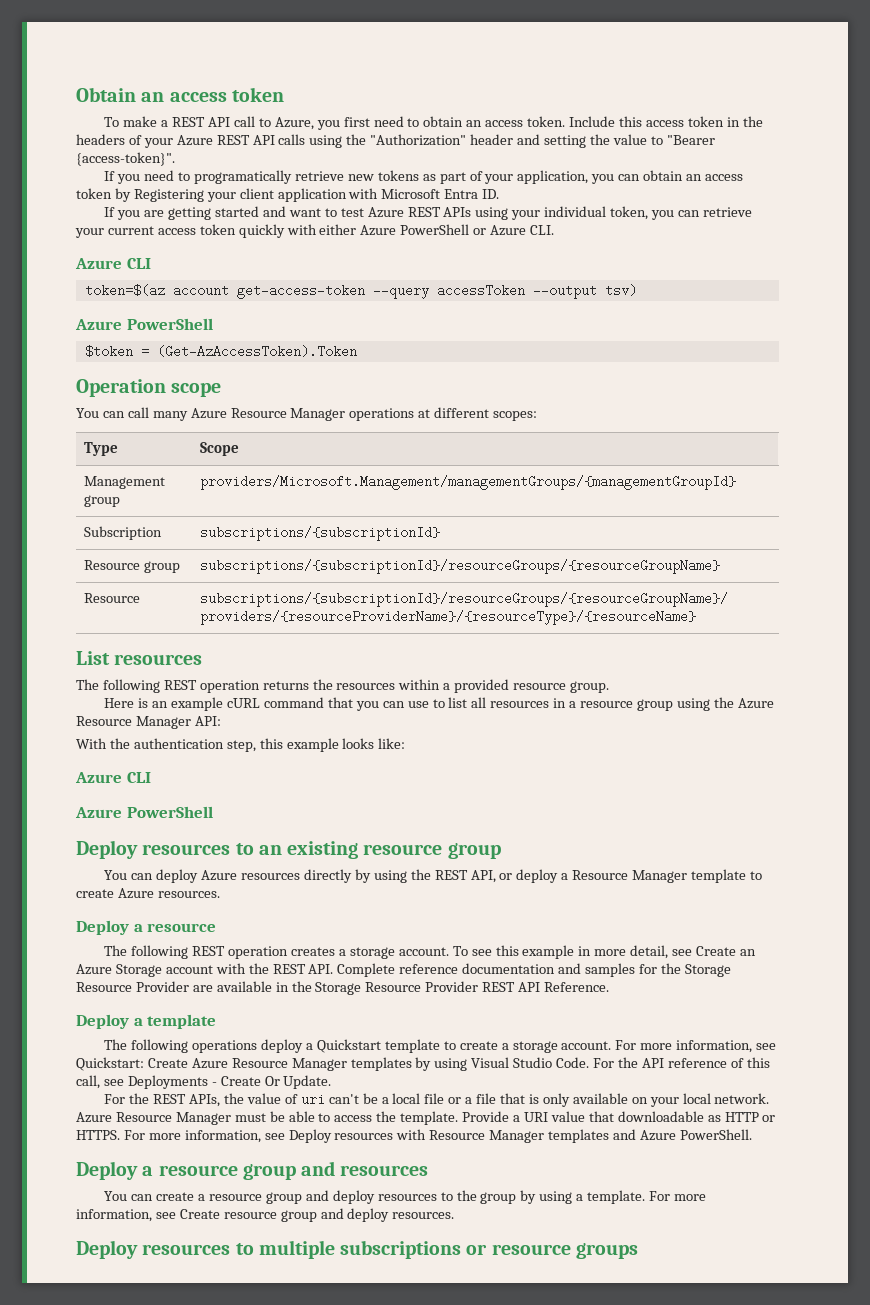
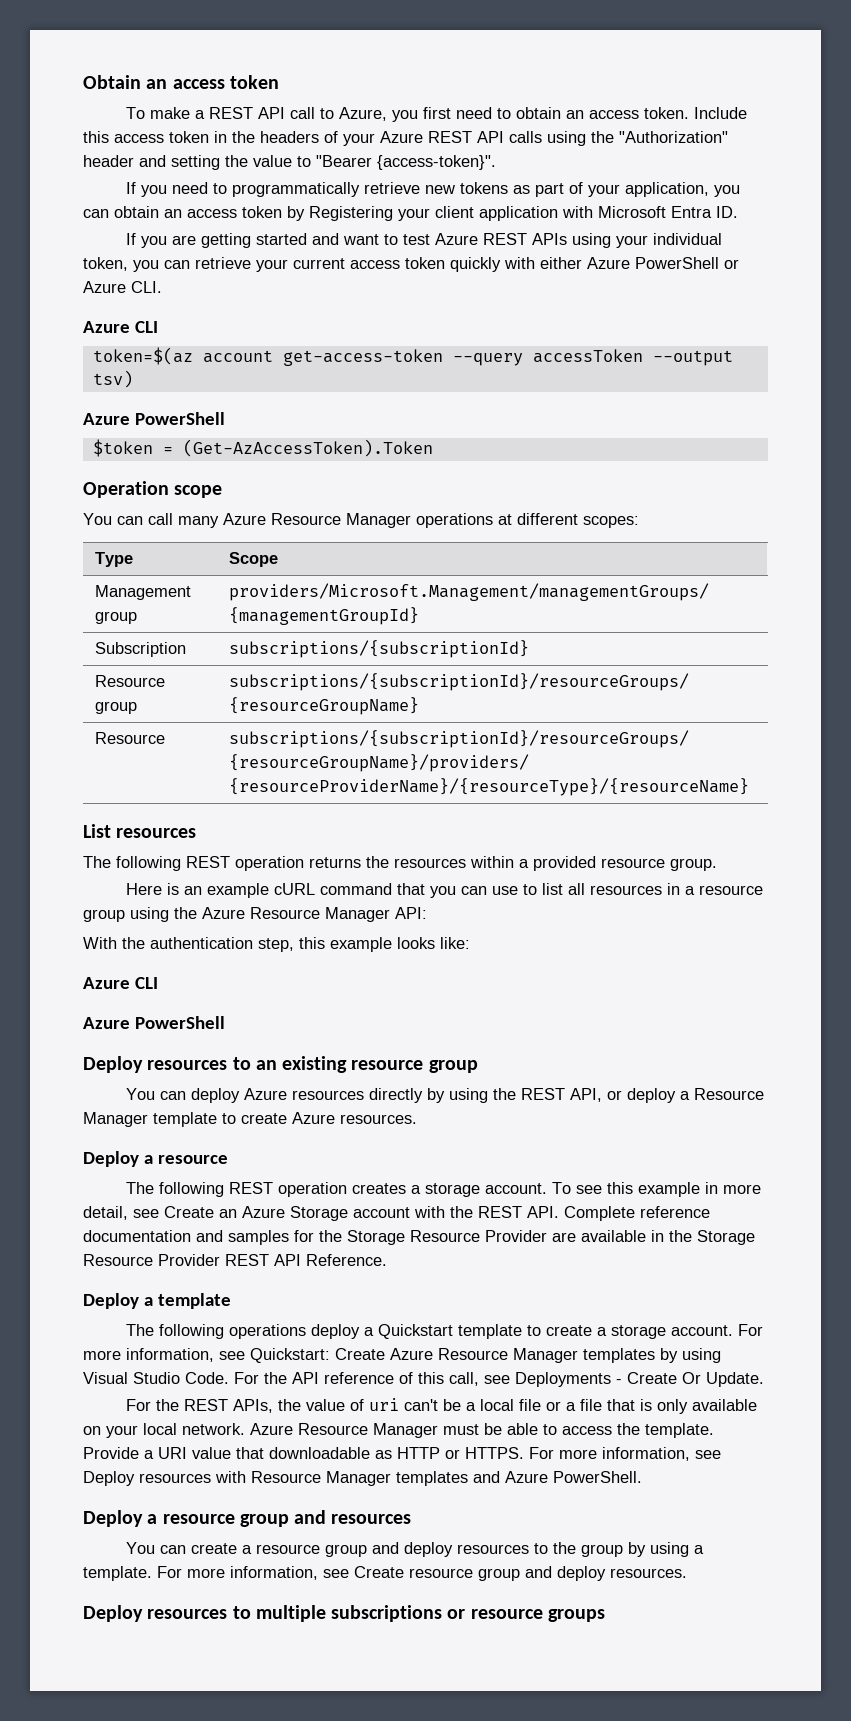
[194,170,293,184] programatically -> [231,182,360,197] programmatically

